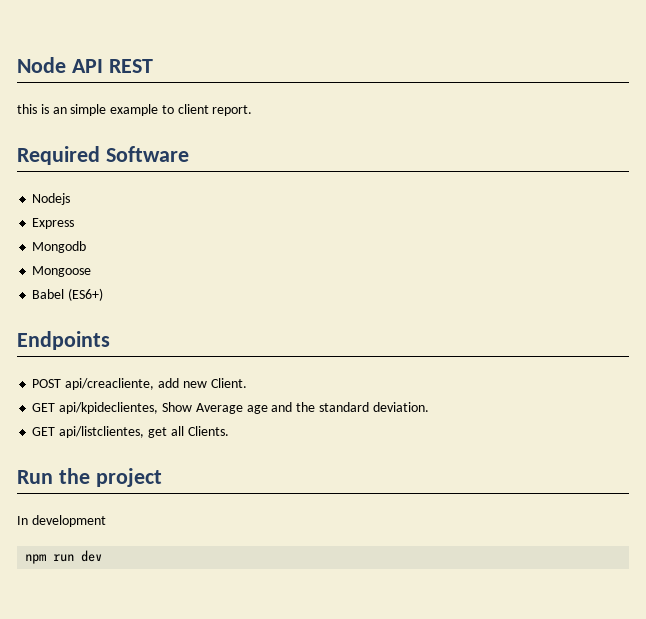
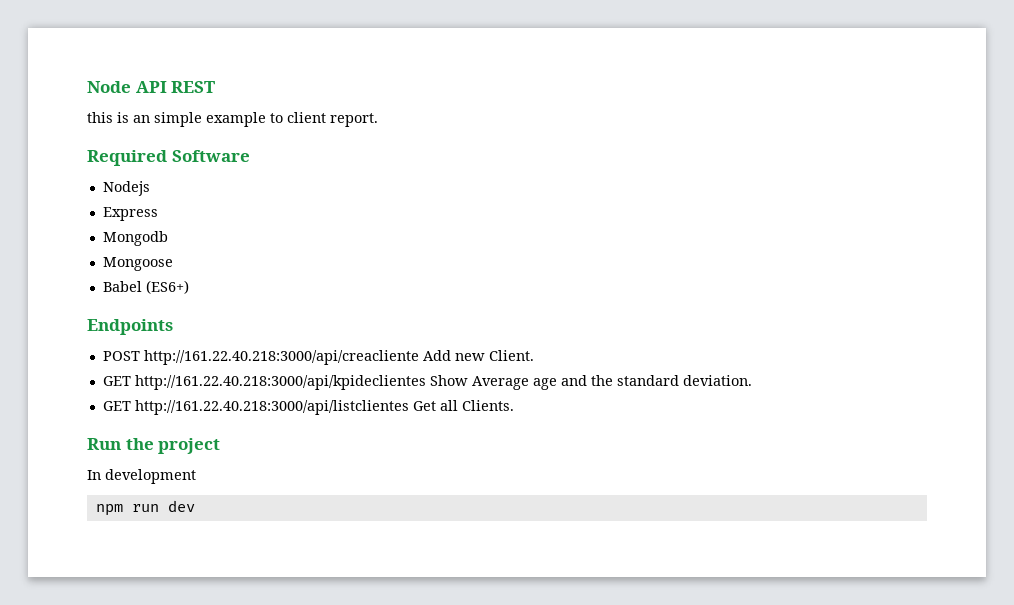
[65,378,179,390] api/creacliente, add -> [143,350,451,365] http://161.22.40.218:3000/api/creacliente Add
[59,402,159,414] api/kpideclientes, -> [134,375,426,390] http://161.22.40.218:3000/api/kpideclientes
[59,426,167,438] api/listclientes, get -> [134,400,436,415] http://161.22.40.218:3000/api/listclientes Get

